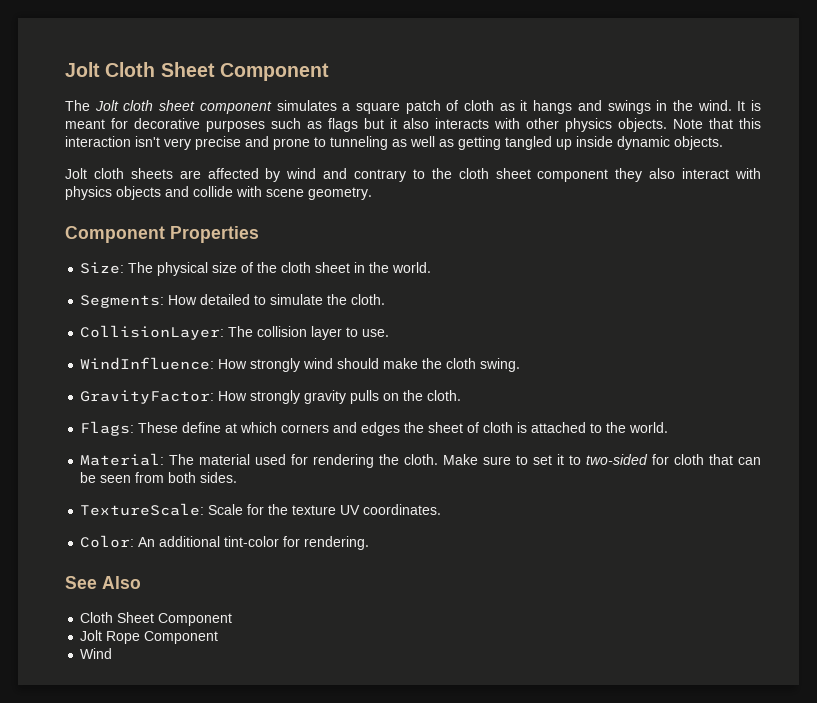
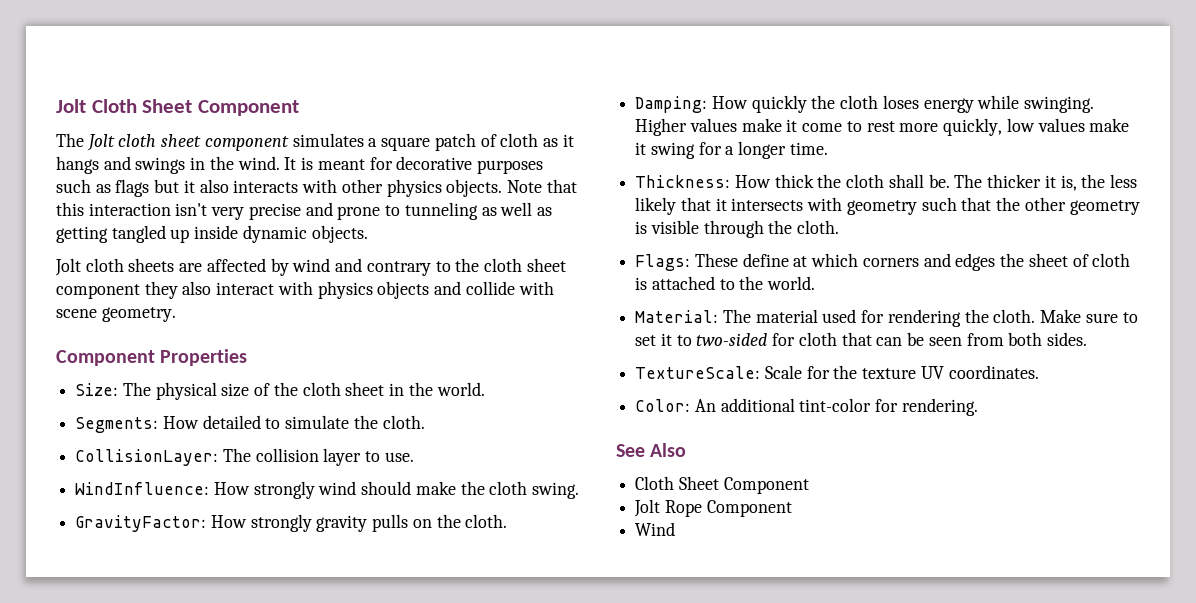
(462, 395) none -> [635,95,1095,113] [635,118,1130,136] [635,141,828,159] [635,174,1137,191] [635,197,1140,215] [635,220,840,238] // Damping: How quickly the cloth loses energy while swinging. Higher values make it come to rest more quickly, low values make it swing for a longer time. // Thickness: How thick the cloth shall be. The thicker it is, the less likely that it intersects with geometry such that the other geometry is visible through the cloth.

